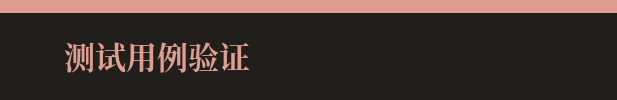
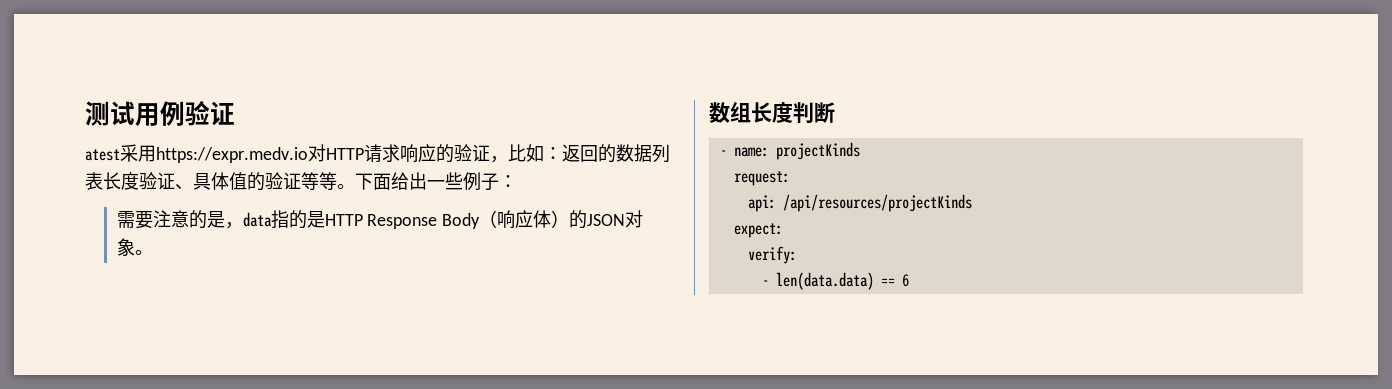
(250, 56) none -> [85,144,670,163] [85,172,517,191] [116,210,644,229] [116,238,153,256] [709,102,835,124] [719,142,860,160] [733,171,790,186] [747,194,972,212] [733,223,783,238] [747,246,797,264] [761,272,909,290] // atest采用https://expr.medv.io对HTTP请求响应的验证，比如：返回的数据列表长度验证、具体值的验证等等。下面给出一些例子： // 需要注意的是，data指的是HTTP Response Body（响应体）的JSON对象。 // 数组长度判断 // - name: projectKinds // request: // api: /api/resources/projectKinds // expect: // verify: // - len(data.data) == 6

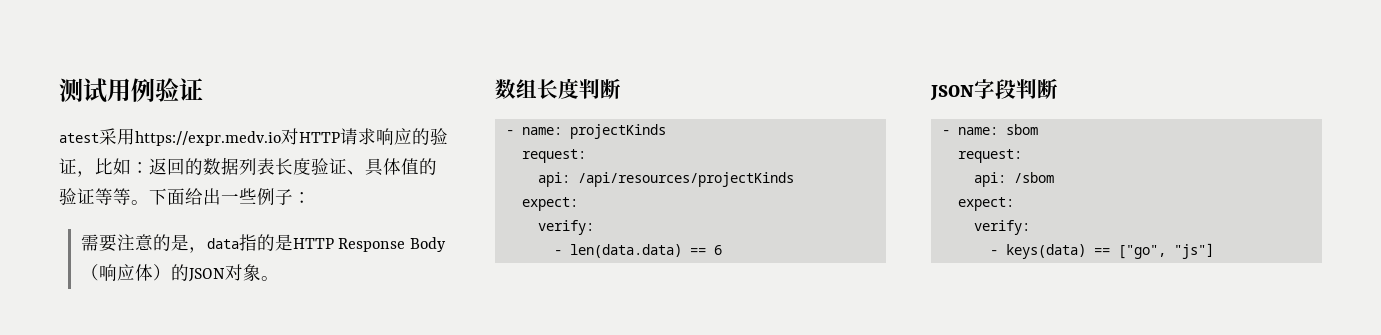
(909, 280) none -> [930,78,1058,101] [941,124,1038,135] [957,149,1022,163] [973,172,1054,187] [957,197,1014,211] [973,220,1030,235] [989,243,1214,259] // JSON字段判断 // - name: sbom // request: // api: /sbom // expect: // verify: // - keys(data) == ["go", "js"]

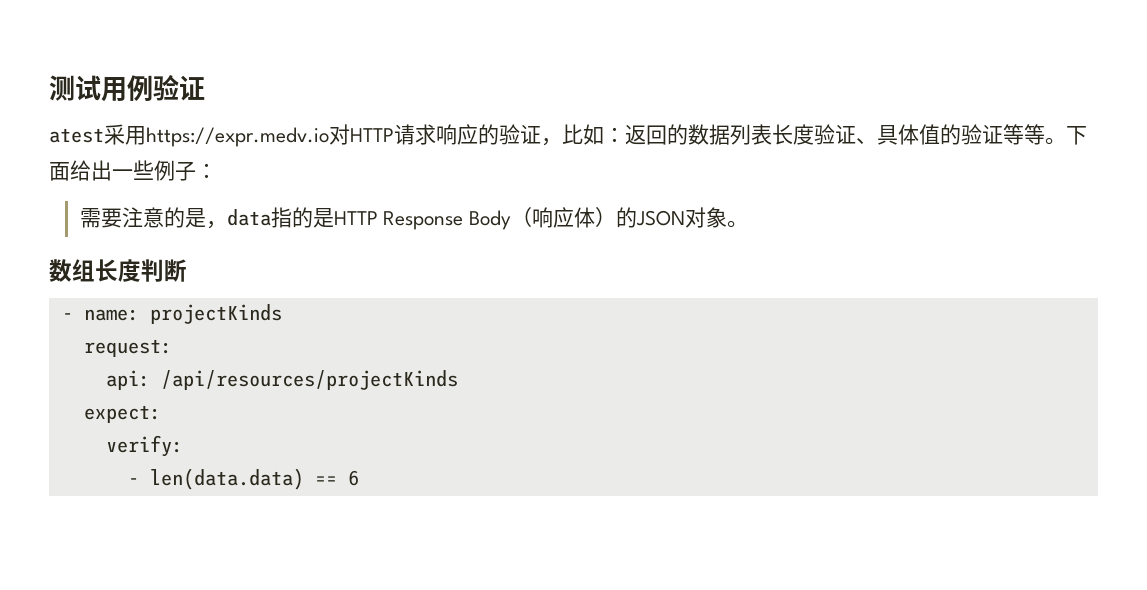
[930,78,1058,101] [941,124,1038,135] [957,149,1022,163] [973,172,1054,187] [957,197,1014,211] [973,220,1030,235] [989,243,1214,259] // JSON字段判断 // - name: sbom // request: // api: /sbom // expect: // verify: // - keys(data) == ["go", "js"] -> (359, 478) none

